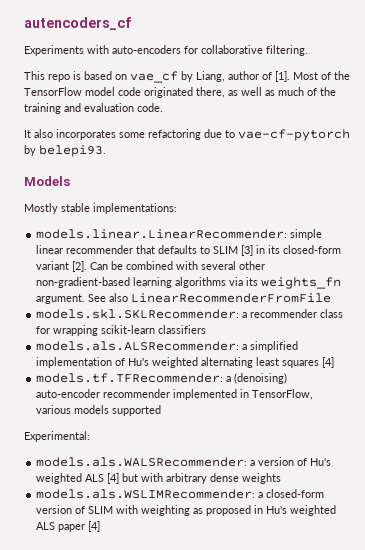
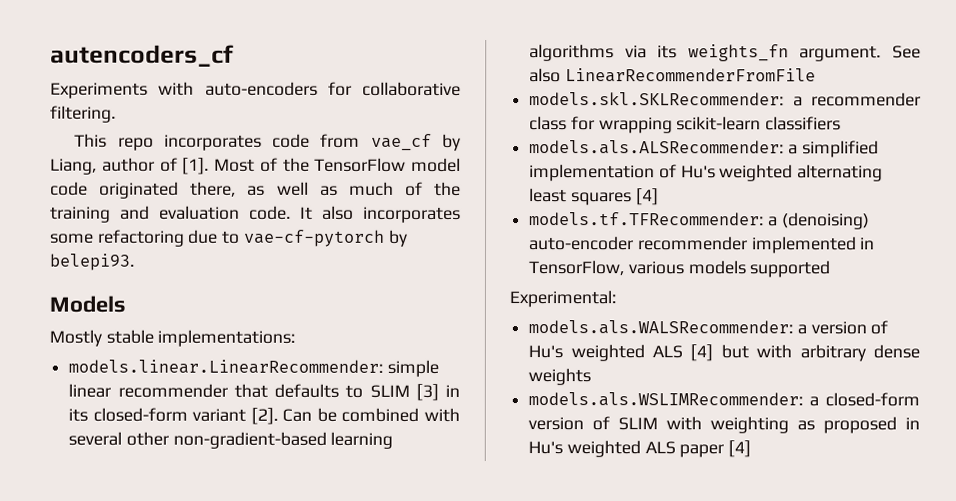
[73,71,127,80] is based on -> [163,133,361,151] incorporates code from
(163, 107) // -> (291, 212) none

